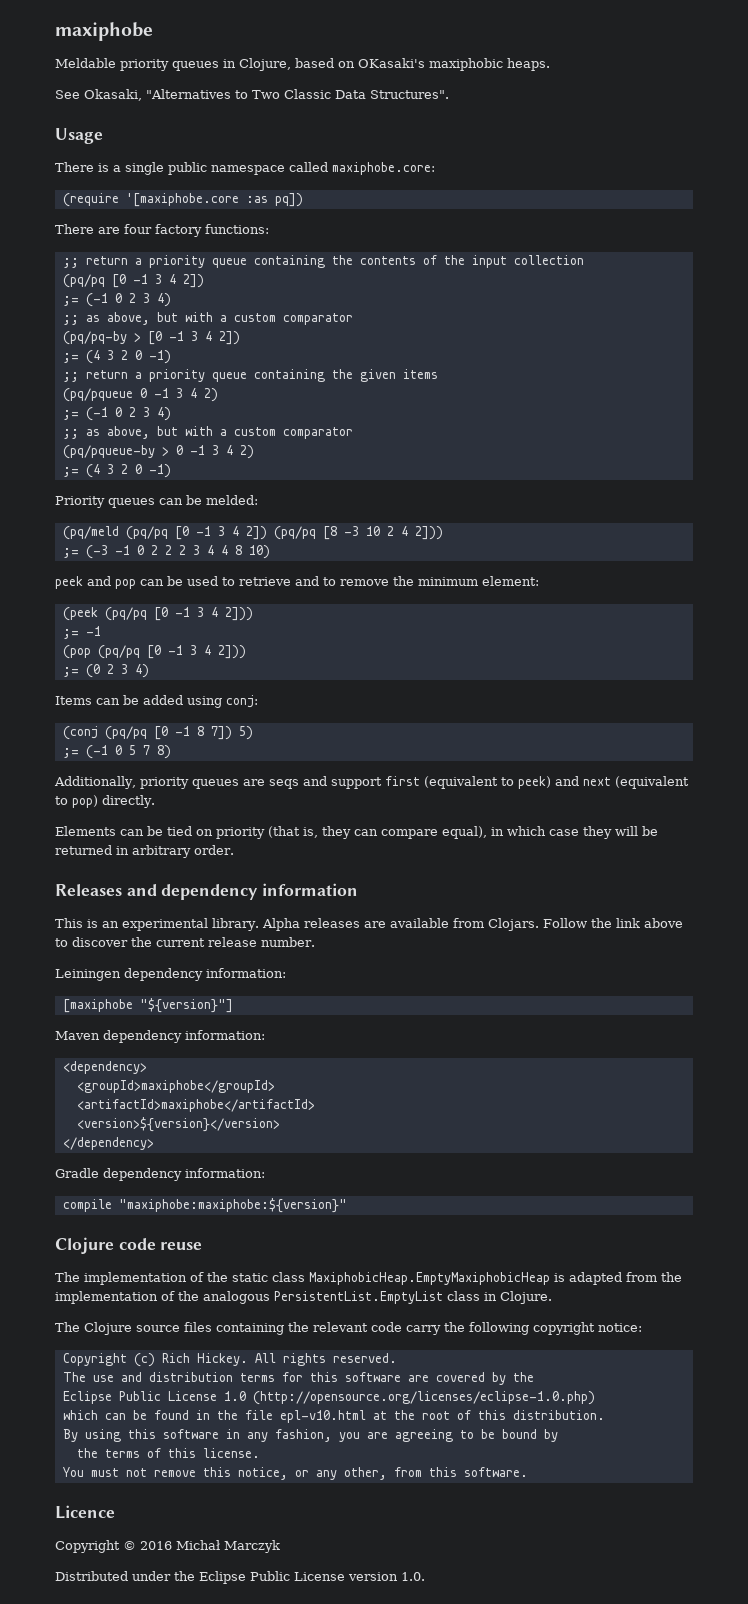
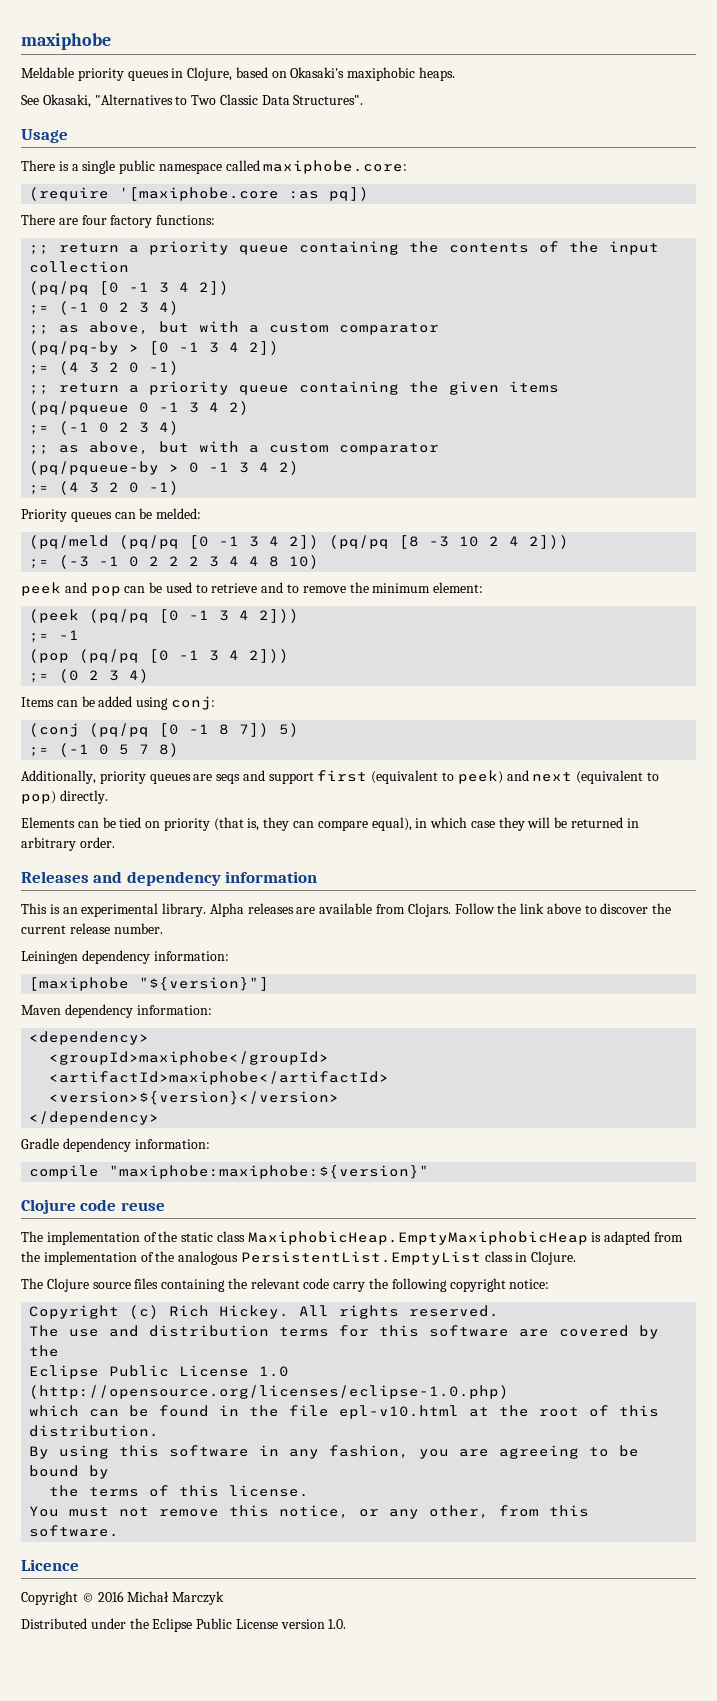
[358,58,425,68] OKasaki's -> [290,67,345,78] Okasaki's

